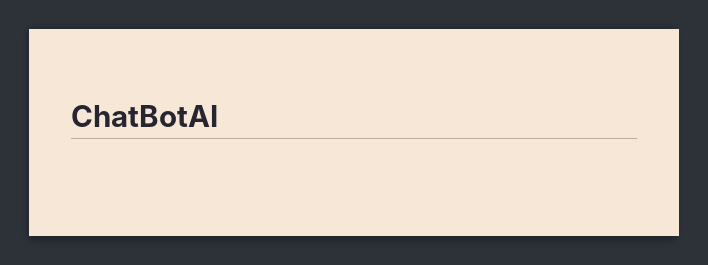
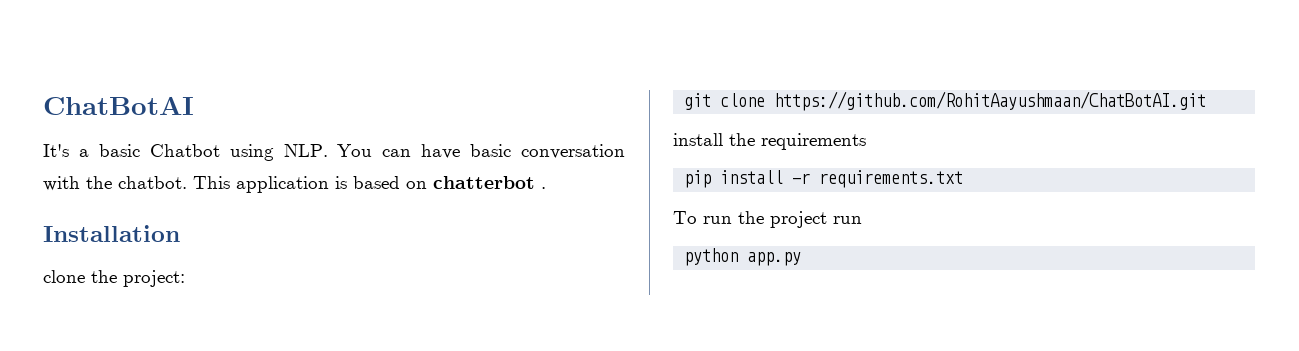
(218, 116) none -> [43,144,625,161] [43,176,546,193] [43,225,180,242] [43,270,185,287] [684,91,1207,111] [673,133,866,150] [684,170,964,188] [673,211,862,228] [684,248,802,266] // It's a basic Chatbot using NLP. You can have basic conversation with the chatbot. This application is based on chatterbot . // Installation // clone the project: // git clone https://github.com/RohitAayushmaan/ChatBotAI.git // install the requirements // pip install -r requirements.txt // To run the project run // python app.py

